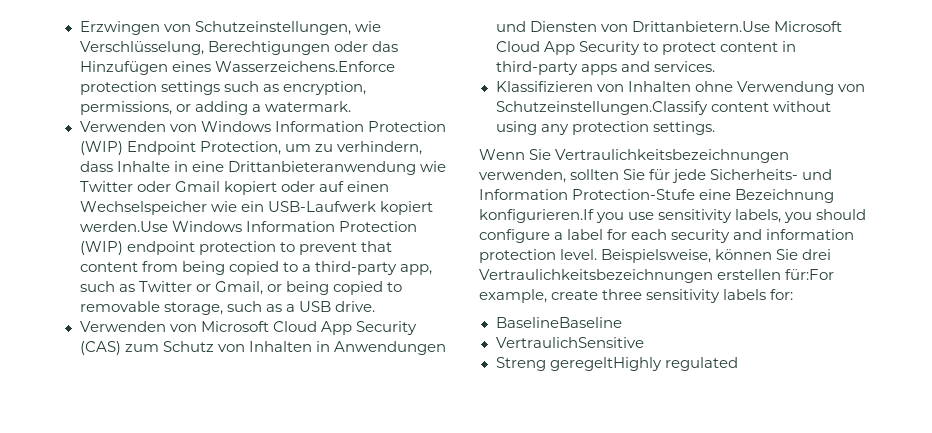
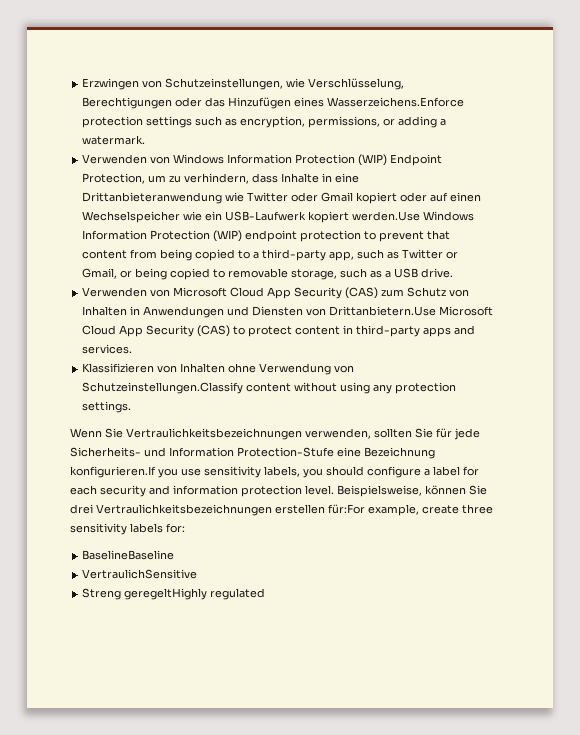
(640, 48) none -> [197,325,231,337] (CAS)

